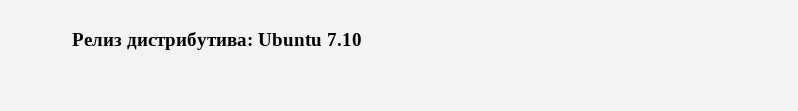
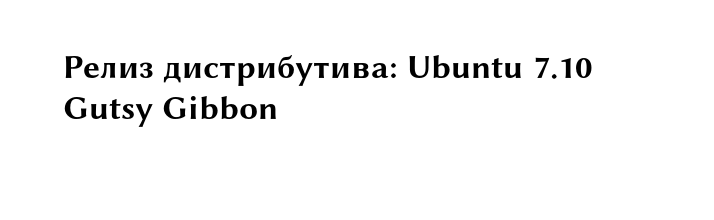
(363, 39) none -> [63,96,279,127] Gutsy Gibbon

